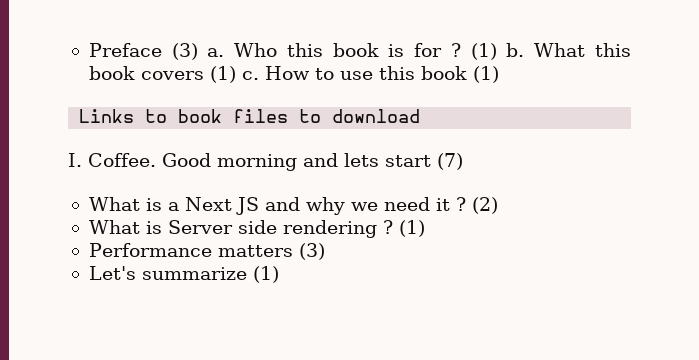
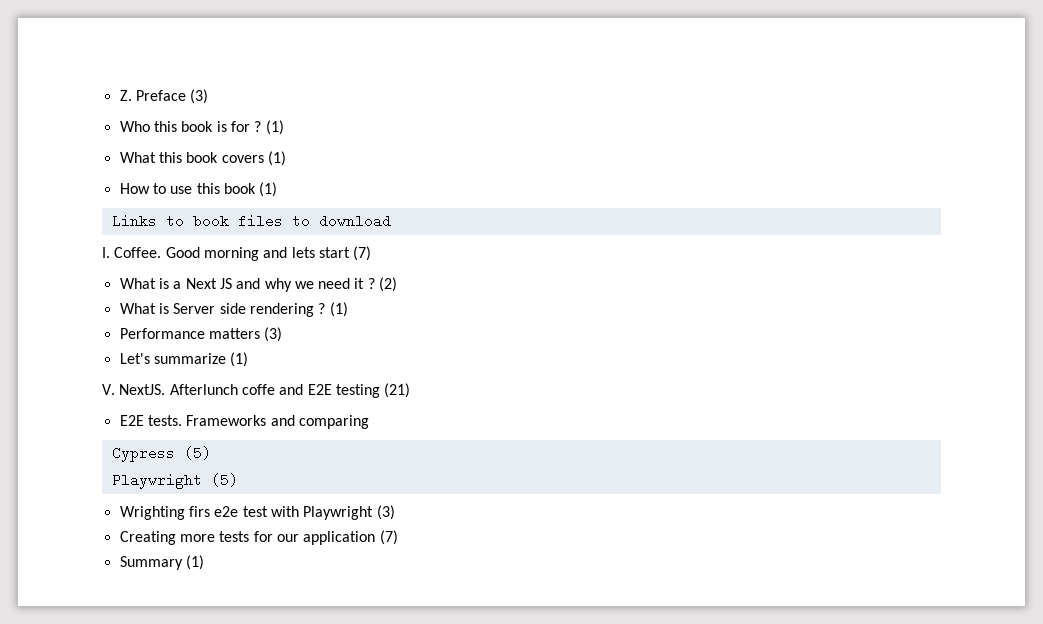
(88, 50) none -> [119,90,132,101] Z.
[207,48,225,57] a. -> (209, 96) //
[506,43,525,57] b. -> (284, 127) //
[241,71,259,80] c. -> (286, 158) //
(279, 274) none -> [102,383,411,398] [119,415,369,429] [111,446,211,462] [111,473,238,489] [119,505,395,520] [119,530,398,545] [119,555,204,570] // V. NextJS. Afterlunch coffe and E2E testing (21) // E2E tests. Frameworks and comparing // Cypress (5) // Playwright (5) // Wrighting firs e2e test with Playwright (3) // Creating more tests for our application (7) // Summary (1)

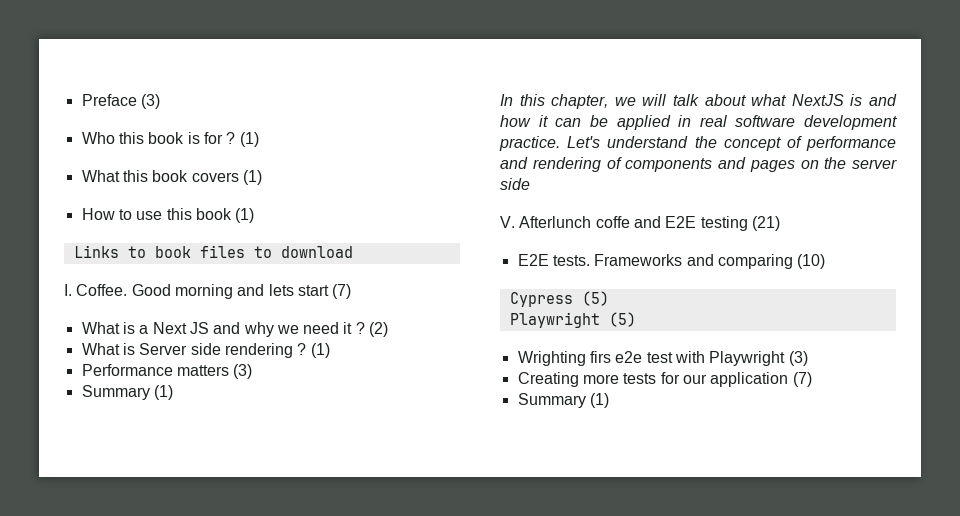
[119,90,132,101] Z. -> (81, 100) none
[119,352,249,367] Let's summarize (1) -> [81,385,173,400] [500,94,897,109] [500,115,897,130] [499,136,897,151] [500,157,897,172] [500,178,530,190] Summary (1) // In this chapter, we will talk about what NextJS is and how it can be applied in real software development practice. Let's understand the concept of performance and rendering of components and pages on the server side
[119,384,166,395] NextJS. -> (515, 222) none
(369, 422) none -> [797,254,826,269] (10)

